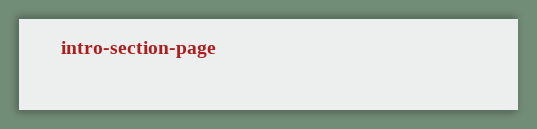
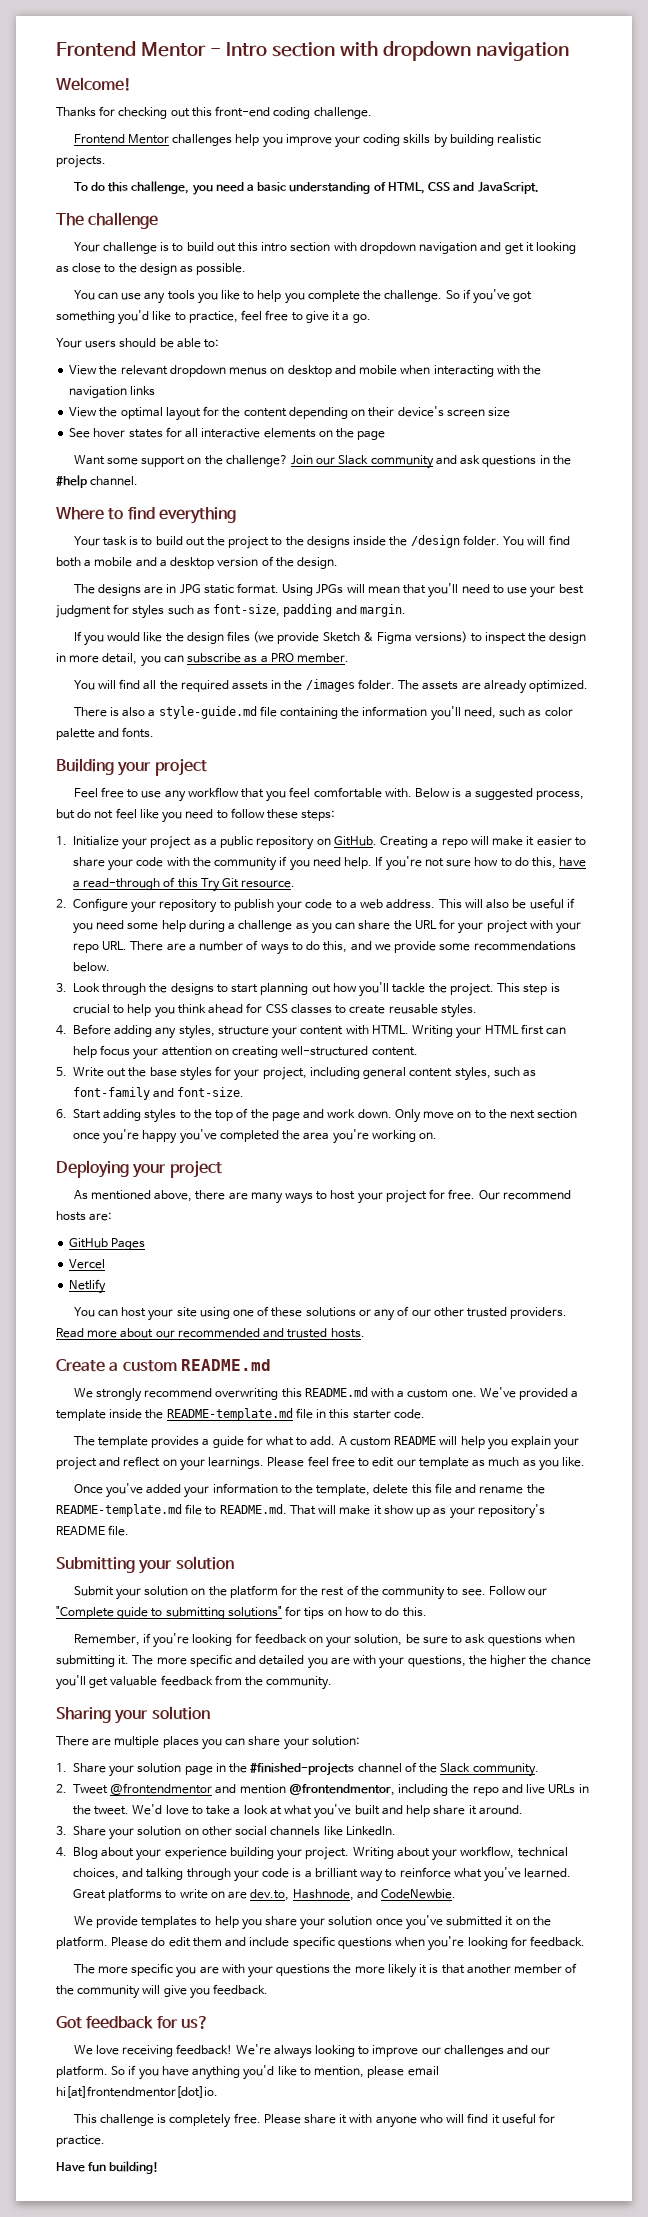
[61,41,216,58] intro-section-page -> [56,41,569,61] [56,77,131,91] [56,106,372,119] [73,134,542,148] [56,155,106,168] [73,181,539,195] [56,212,159,229] [73,242,577,254] [56,263,247,275] [73,289,533,304] [56,310,371,325] [56,338,220,348] [69,365,542,377] [69,386,156,398] [69,406,511,421] [69,427,386,440] [73,455,571,469] [56,475,139,488] [56,507,236,524] [73,535,570,549] [56,556,339,569] [73,583,584,598] [56,604,406,619] [73,631,587,646] [56,653,350,667] [73,679,589,694] [73,706,573,721] [56,727,155,740] [56,758,207,776] [73,787,585,802] [56,808,336,823] [56,836,586,850] [73,856,587,871] [73,877,296,892] [56,898,575,913] [73,919,582,934] [73,940,576,955] [73,962,110,972] [56,982,560,997] [73,1003,477,1018] [56,1024,567,1039] [73,1045,418,1060] [56,1066,537,1081] [73,1087,245,1100] [56,1108,578,1123] [73,1129,438,1144] [56,1160,222,1178] [73,1189,571,1204] [56,1211,113,1221] [69,1238,146,1250] [69,1259,106,1269] [69,1279,107,1294] [73,1306,568,1321] [56,1328,365,1338] [56,1359,271,1372] [73,1387,579,1402] [56,1408,425,1421] [73,1435,580,1450] [56,1456,586,1471] [73,1483,545,1498] [56,1504,545,1519] [56,1525,130,1536] [56,1556,234,1574] [73,1585,548,1600] [56,1606,427,1619] [73,1633,575,1648] [56,1654,591,1669] [56,1675,333,1690] [56,1706,210,1724] [56,1736,360,1750] [56,1762,539,1777] [56,1783,589,1796] [73,1804,523,1819] [56,1826,396,1840] [56,1846,568,1861] [73,1867,572,1882] [73,1888,457,1901] [73,1915,551,1930] [56,1936,586,1951] [73,1963,578,1978] [56,1984,269,1999] [56,2016,209,2029] [73,2044,551,2059] [56,2065,439,2080] [56,2086,218,2098] [73,2113,556,2128] [56,2135,105,2147] [56,2161,159,2174] Frontend Mentor - Intro section with dropdown navigation // Welcome! // Thanks for checking out this front-end coding challenge. // Frontend Mentor challenges help you improve your coding skills by building realistic projects. // To do this challenge, you need a basic understanding of HTML, CSS and JavaScript. // The challenge // Your challenge is to build out this intro section with dropdown navigation and get it looking as close to the design as possible. // You can use any tools you like to help you complete the challenge. So if you've got something you'd like to practice, feel free to give it a go. // Your users should be able to: // View the relevant dropdown menus on desktop and mobile when interacting with the navigation links // View the optimal layout for the content depending on their device's screen size // See hover states for all interactive elements on the page // Want some support on the challenge? Join our Slack community and ask questions in the #help channel. // Where to find everything // Your task is to build out the project to the designs inside the /design folder. You will find both a mobile and a desktop version of the design. // The designs are in JPG static format. Using JPGs will mean that you'll need to use your best judgment for styles such as font-size, padding and margin. // If you would like the design files (we provide Sketch & Figma versions) to inspect the design in more detail, you can subscribe as a PRO member. // You will find all the required assets in the /images folder. The assets are already optimized. // There is also a style-guide.md file containing the information you'll need, such as color palette and fonts. // Building your project // Feel free to use any workflow that you feel comfortable with. Below is a suggested process, but do not feel like you need to follow these steps: // 1. Initialize your project as a public repository on GitHub. Creating a repo will make it easier to share your code with the community if you need help. If you're not sure how to do this, have a read-through of this Try Git resource. // 2. Configure your repository to publish your code to a web address. This will also be useful if you need some help during a challenge as you can share the URL for your project with your repo URL. There are a number of ways to do this, and we provide some recommendations below. // 3. Look through the designs to start planning out how you'll tackle the project. This step is crucial to help you think ahead for CSS classes to create reusable styles. // 4. Before adding any styles, structure your content with HTML. Writing your HTML first can help focus your attention on creating well-structured content. // 5. Write out the base styles for your project, including general content styles, such as font-family and font-size. // 6. Start adding styles to the top of the page and work down. Only move on to the next section once you're happy you've completed the area you're working on. // Deploying your project // As mentioned above, there are many ways to host your project for free. Our recommend hosts are: // GitHub Pages // Vercel // Netlify // You can host your site using one of these solutions or any of our other trusted providers. Read more about our recommended and trusted hosts. // Create a custom README.md // We strongly recommend overwriting this README.md with a custom one. We've provided a template inside the README-template.md file in this starter code. // The template provides a guide for what to add. A custom README will help you explain your project and reflect on your learnings. Please feel free to edit our template as much as you like. // Once you've added your information to the template, delete this file and rename the README-template.md file to README.md. That will make it show up as your repository's README file. // Submitting your solution // Submit your solution on the platform for the rest of the community to see. Follow our "Complete guide to submitting solutions" for tips on how to do this. // Remember, if you're looking for feedback on your solution, be sure to ask questions when submitting it. The more specific and detailed you are with your questions, the higher the chance you'll get valuable feedback from the community. // Sharing your solution // There are multiple places you can share your solution: // 1. Share your solution page in the #finished-projects channel of the Slack community. // 2. Tweet @frontendmentor and mention @frontendmentor, including the repo and live URLs in the tweet. We'd love to take a look at what you've built and help share it around. // 3. Share your solution on other social channels like LinkedIn. // 4. Blog about your experience building your project. Writing about your workflow, technical choices, and talking through your code is a brilliant way to reinforce what you've learned. Great platforms to write on are dev.to, Hashnode, and CodeNewbie. // We provide templates to help you share your solution once you've submitted it on the platform. Please do edit them and include specific questions when you're looking for feedback. // The more specific you are with your questions the more likely it is that another member of the community will give you feedback. // Got feedback for us? // We love receiving feedback! We're always looking to improve our challenges and our platform. So if you have anything you'd like to mention, please email hi[at]frontendmentor[dot]io. // This challenge is completely free. Please share it with anyone who will find it useful for practice. // Have fun building!

